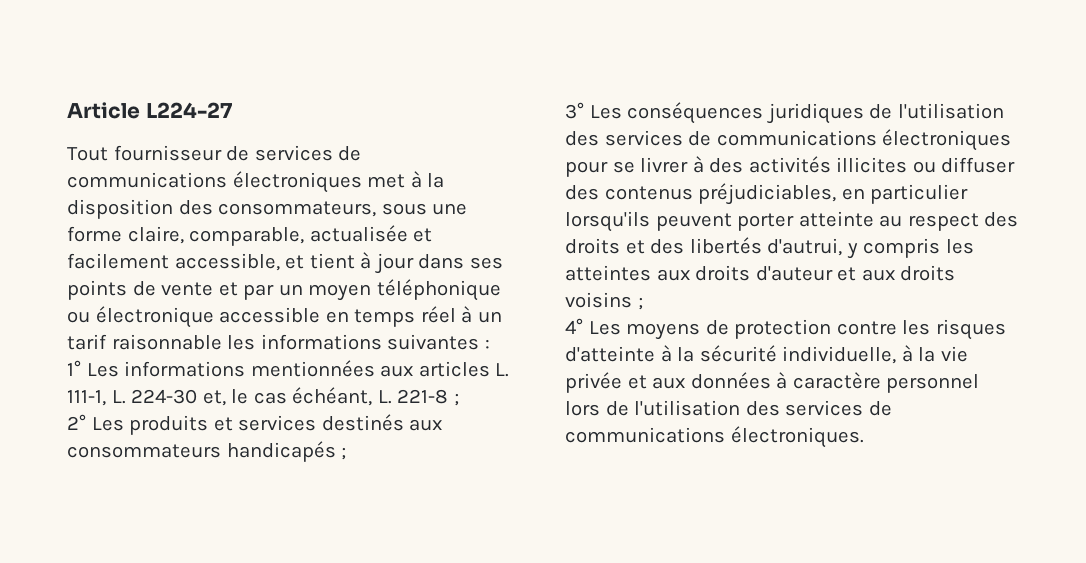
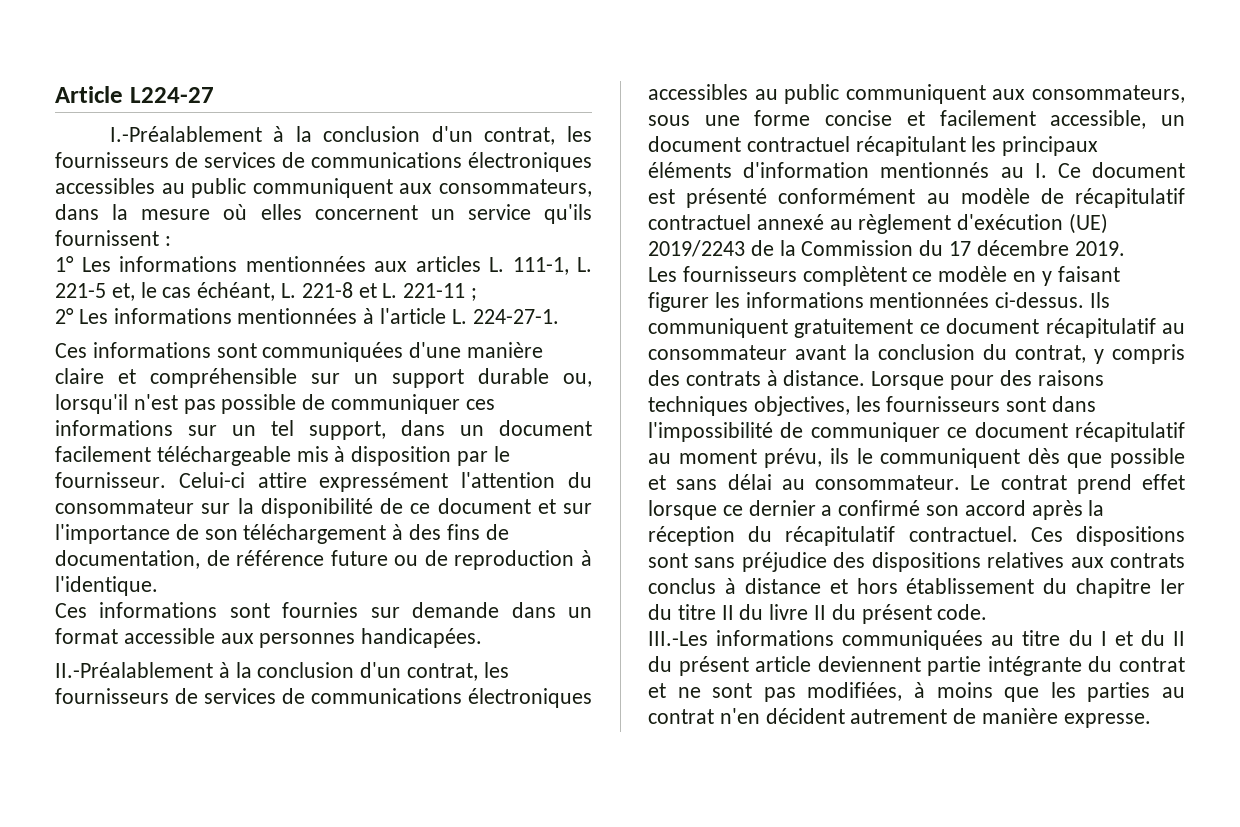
[67,145,362,161] [67,171,445,193] [67,199,468,219] [67,225,433,246] [67,252,503,274] [67,279,501,301] [67,306,502,328] [67,334,480,350] Tout fournisseur de services de communications électroniques met à la disposition des consommateurs, sous une forme claire, comparable, actualisée et facilement accessible, et tient à jour dans ses points de vente et par un moyen téléphonique ou électronique accessible en temps réel à un tarif raisonnable les informations suivantes -> [109,126,592,145] [55,152,592,172] [55,178,592,198] [55,204,592,224] [55,230,159,246] I.-Préalablement à la conclusion d'un contrat, les fournisseurs de services de communications électroniques accessibles au public communiquent aux consommateurs, dans la mesure où elles concernent un service qu'ils fournissent
[131,389,198,404] 224-30 -> [55,283,106,298] 221-5
(449, 396) none -> [358,283,466,298] et L. 221-11
[129,414,443,435] [67,441,347,462] [565,102,1004,124] [565,129,1012,151] [565,156,1016,177] [565,183,969,205] [565,211,1019,232] [565,237,974,259] [565,265,956,281] [565,292,643,310] [565,318,1006,340] [565,345,968,364] [565,372,980,393] [565,400,892,416] [565,426,864,448] produits et services destinés aux consommateurs handicapés ; // 3° Les conséquences juridiques de l'utilisation des services de communications électroniques pour se livrer à des activités illicites ou diffuser des contenus préjudiciables, en particulier lorsqu'ils peuvent porter atteinte au respect des droits et des libertés d'autrui, y compris les atteintes aux droits d'auteur et aux droits voisins ; // 4° Les moyens de protection contre les risques d'atteinte à la sécurité individuelle, à la vie privée et aux données à caractère personnel lors de l'utilisation des services de communications électroniques. -> [113,308,559,324] [55,342,544,362] [55,368,592,388] [55,394,495,414] [55,420,592,440] [55,446,510,466] [55,472,592,492] [55,498,592,518] [55,524,509,544] [55,550,592,570] [55,576,158,596] [55,602,593,618] [55,628,483,648] [55,662,509,681] [55,688,592,708] [648,84,1185,104] [648,110,1185,129] [648,136,1099,156] [648,162,1185,178] [648,188,1185,208] [648,213,1109,234] [648,240,1125,257] [648,266,1120,286] [648,292,1111,312] [648,318,1185,338] [648,344,1185,364] [648,370,1104,390] [648,396,1097,416] [648,422,1185,442] [648,448,1185,468] [648,474,1185,494] [648,500,1105,520] [648,526,1185,546] [648,552,1185,572] [648,578,1185,598] [648,604,988,624] [648,630,1185,650] [648,656,1185,676] [648,682,1185,702] [648,708,1151,728] informations mentionnées à l'article L. 224-27-1. // Ces informations sont communiquées d'une manière claire et compréhensible sur un support durable ou, lorsqu'il n'est pas possible de communiquer ces informations sur un tel support, dans un document facilement téléchargeable mis à disposition par le fournisseur. Celui-ci attire expressément l'attention du consommateur sur la disponibilité de ce document et sur l'importance de son téléchargement à des fins de documentation, de référence future ou de reproduction à l'identique. // Ces informations sont fournies sur demande dans un format accessible aux personnes handicapées. // II.-Préalablement à la conclusion d'un contrat, les fournisseurs de services de communications électroniques accessibles au public communiquent aux consommateurs, sous une forme concise et facilement accessible, un document contractuel récapitulant les principaux éléments d'information mentionnés au I. Ce document est présenté conformément au modèle de récapitulatif contractuel annexé au règlement d'exécution (UE) 2019/2243 de la Commission du 17 décembre 2019. // Les fournisseurs complètent ce modèle en y faisant figurer les informations mentionnées ci-dessus. Ils communiquent gratuitement ce document récapitulatif au consommateur avant la conclusion du contrat, y compris des contrats à distance. Lorsque pour des raisons techniques objectives, les fournisseurs sont dans l'impossibilité de communiquer ce document récapitulatif au moment prévu, ils le communiquent dès que possible et sans délai au consommateur. Le contrat prend effet lorsque ce dernier a confirmé son accord après la réception du récapitulatif contractuel. Ces dispositions sont sans préjudice des dispositions relatives aux contrats conclus à distance et hors établissement du chapitre Ier du titre II du livre II du présent code. // III.-Les informations communiquées au titre du I et du II du présent article deviennent partie intégrante du contrat et ne sont pas modifiées, à moins que les parties au contrat n'en décident autrement de manière expresse.

